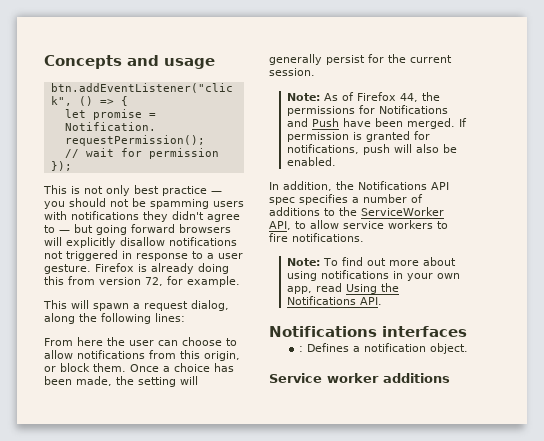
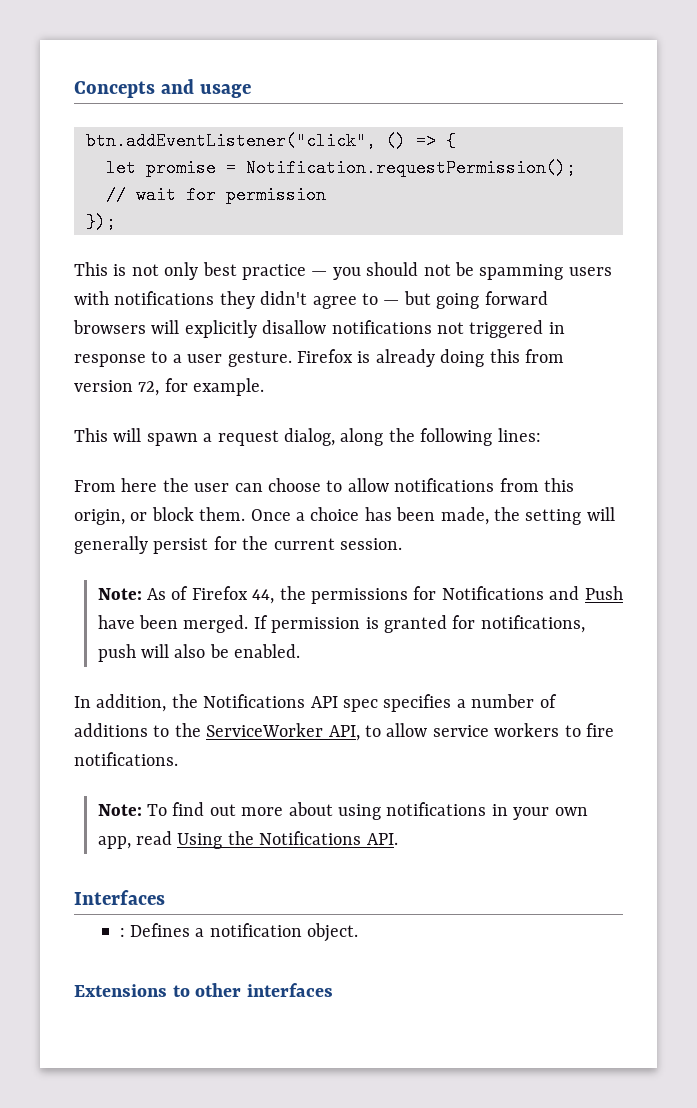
[269,326,467,337] Notifications interfaces -> [74,890,165,905] Interfaces
[269,373,450,383] Service worker additions -> [74,983,334,997] Extensions to other interfaces

